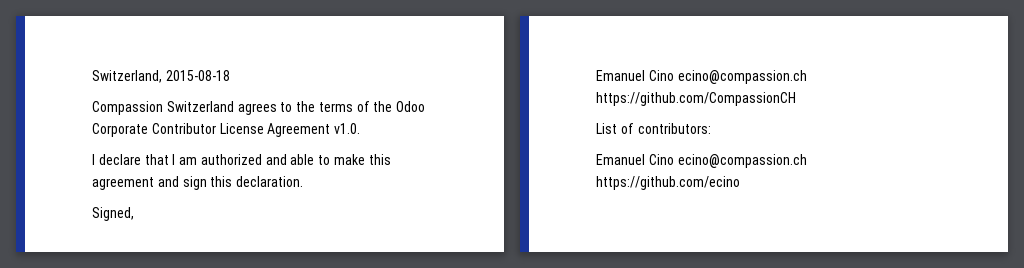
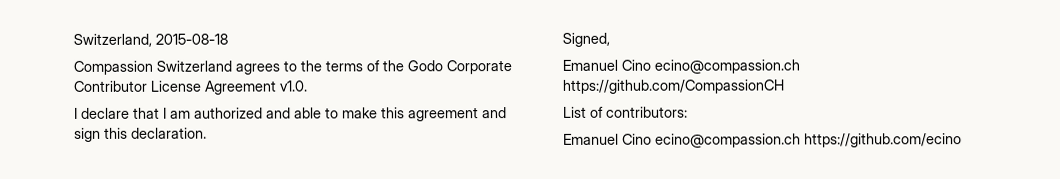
[396,101,426,112] Odoo -> [407,60,443,72] Godo

